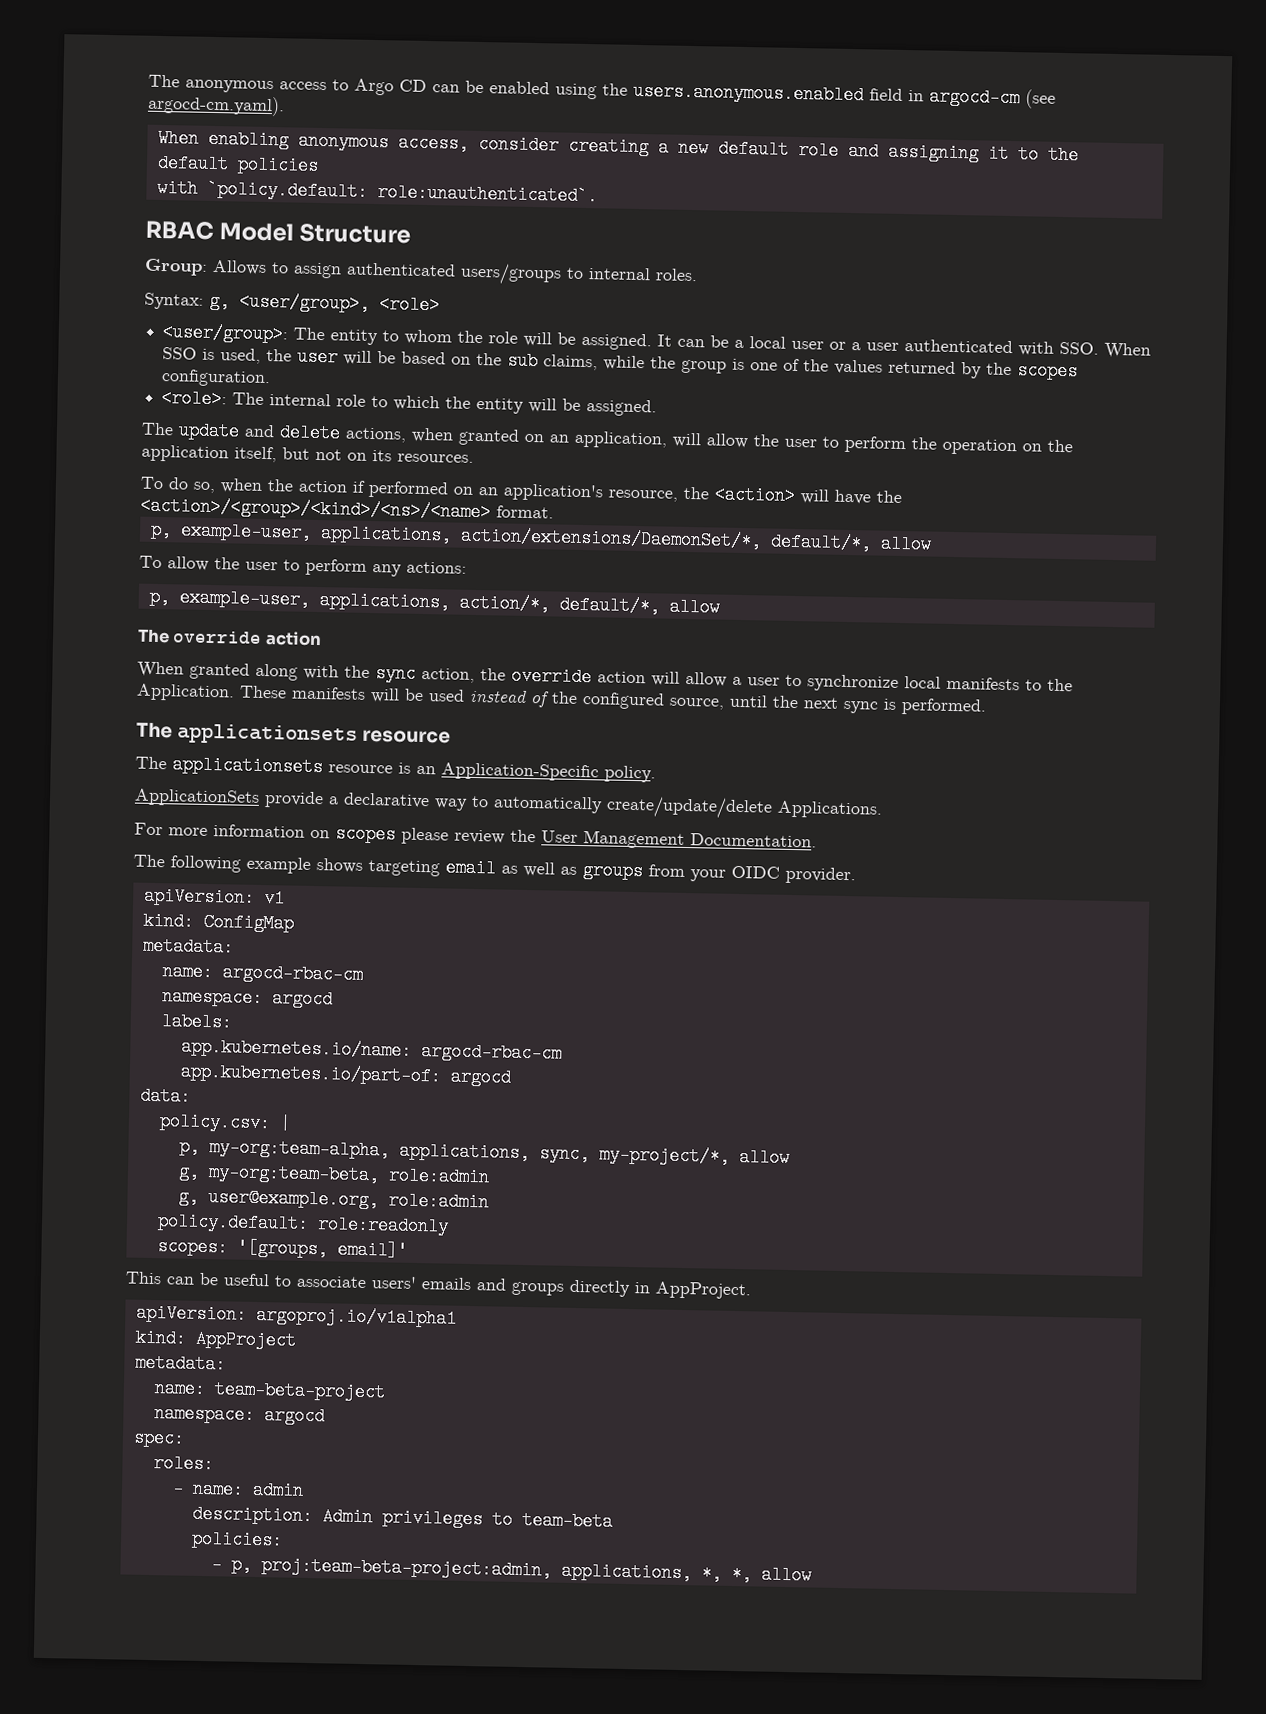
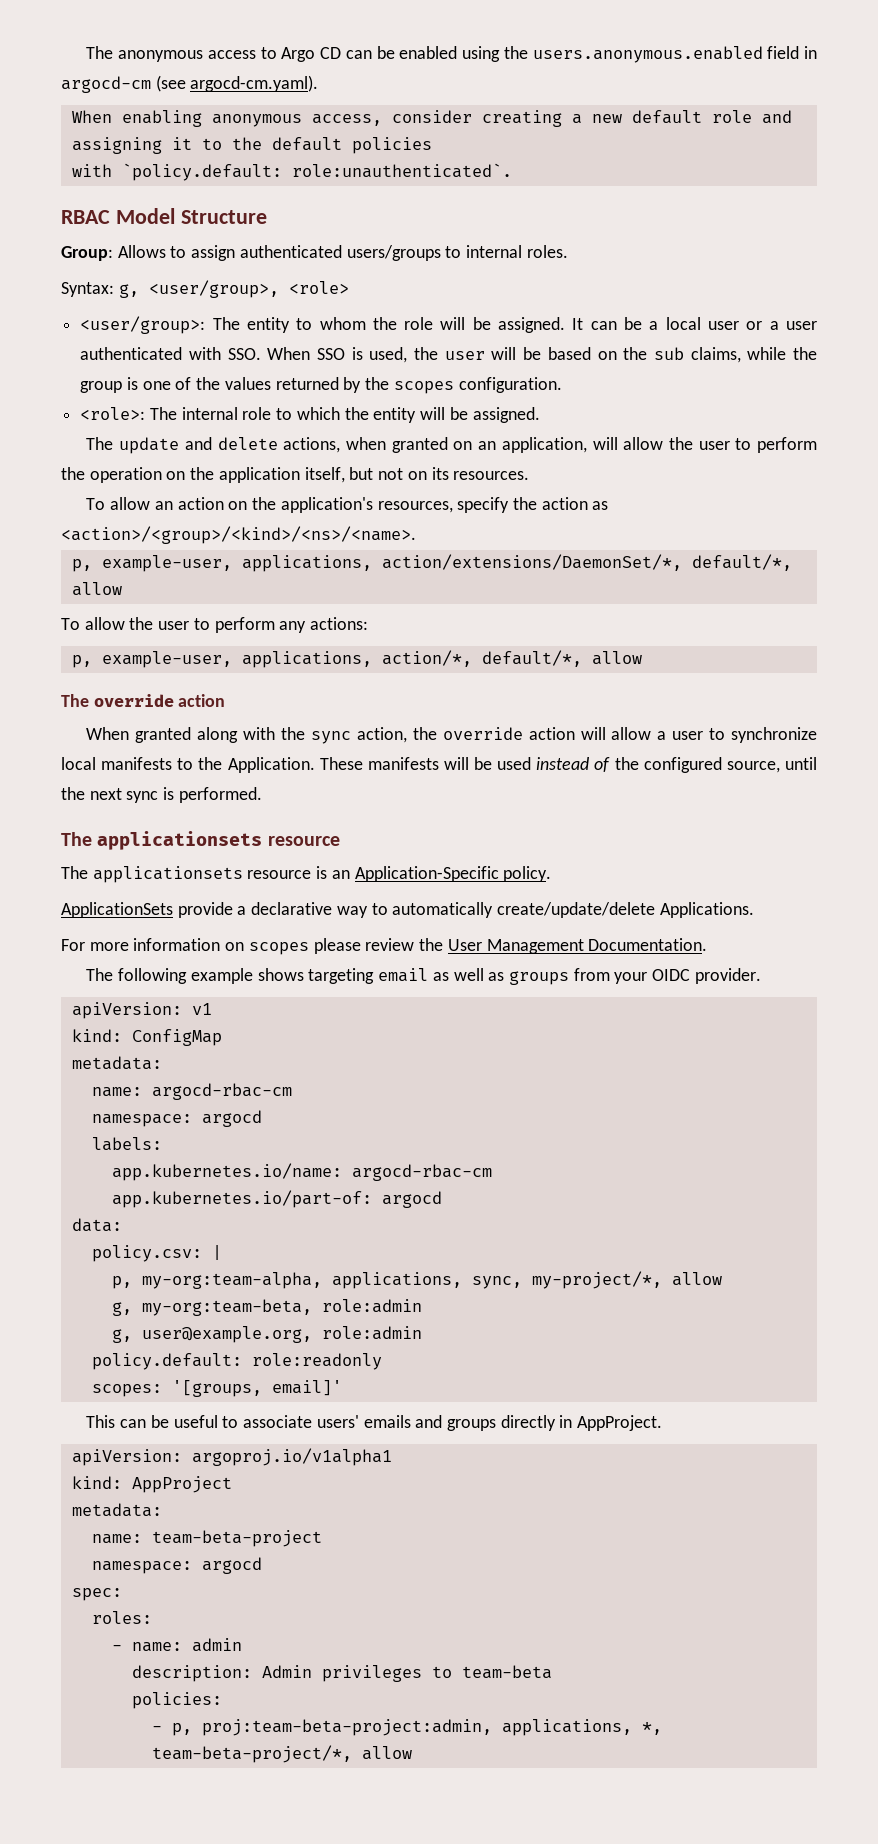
[168,477,902,505] [140,496,554,522] do so, when the action if performed on an application's resource, the <action> will have the <action>/<group>/<kind>/<ns>/<name> format. -> [110,497,609,513] [61,526,416,544] allow an action on the application's resources, specify the action as <action>/<group>/<kind>/<ns>/<name>.
[730,1564,752,1584] *, -> [151,1745,352,1763] team-beta-project/*,

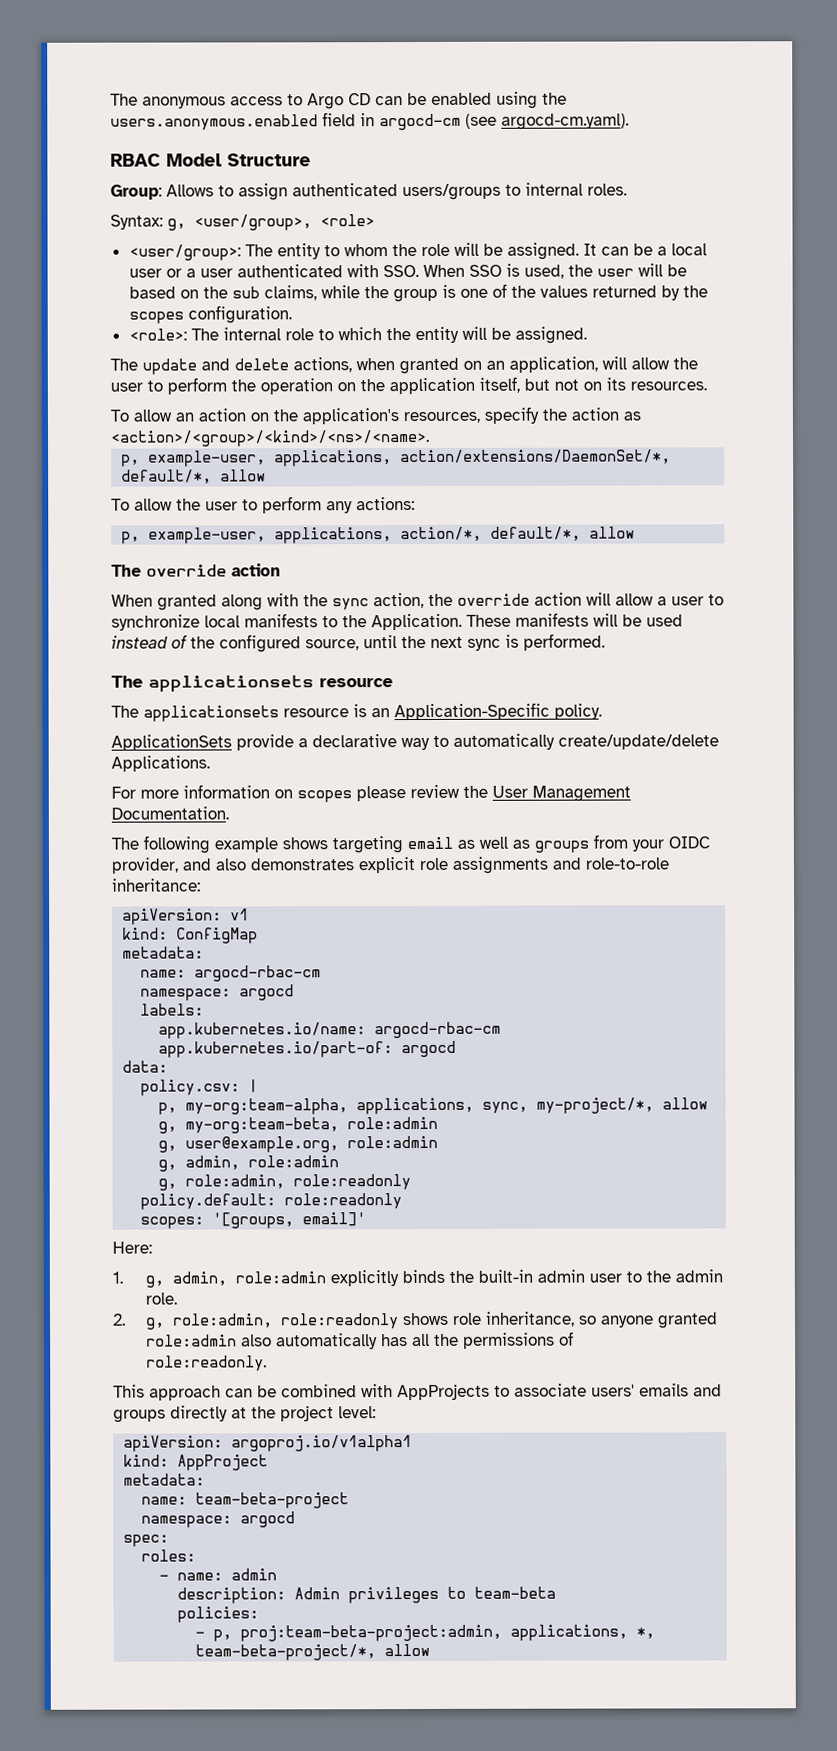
[71,110,792,127] [71,137,432,154] [71,163,512,181] // When enabling anonymous access, consider creating a new default role and assigning it to the default policies // with `policy.default: role:unauthenticated`. -> (629, 121) none
[694,968,761,984] provider. -> [111,856,669,874] [112,878,201,892] provider, and also demonstrates explicit role assignments and role-to-role inheritance:
(422, 1333) none -> [158,1155,340,1172] [158,1174,412,1191] // g, admin, role:admin // g, role:admin, role:readonly
(342, 1388) none -> [112,1241,152,1254] [112,1269,723,1288] [144,1292,177,1305] [112,1311,718,1330] [145,1331,574,1350] [145,1355,267,1372] // Here: // 1. g, admin, role:admin explicitly binds the built-in admin user to the admin role. // 2. g, role:admin, role:readonly shows role inheritance, so anyone granted role:admin also automatically has all the permissions of // role:readonly.
[120,1415,218,1428] can be useful -> [149,1383,490,1401] approach can be combined with AppProjects
[559,1415,663,1431] in AppProject. -> [231,1405,376,1422] at the project level:

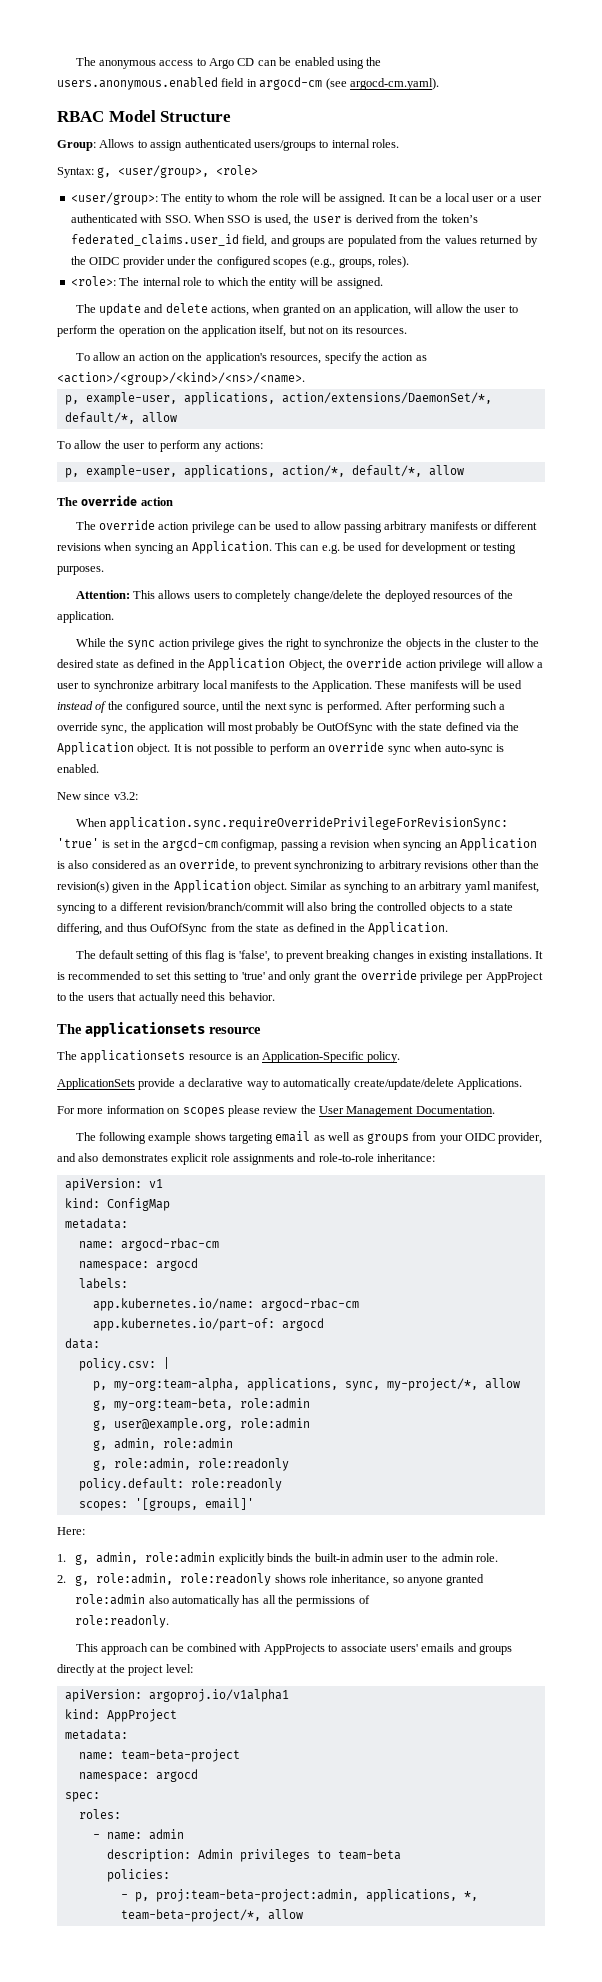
[637,263,687,277] [128,283,507,303] will be based on the sub claims, while the group is one of -> [344,214,478,223] [70,234,423,247] is derived from the token’s federated_claims.user_id field, and groups are populated from
[128,305,292,324] scopes configuration. -> [89,256,410,268] OIDC provider under the configured scopes (e.g., groups, roles).
[111,592,424,611] When granted along with the sync action, -> [75,520,538,533] [57,541,516,554] [57,566,104,575] [75,590,513,602] [57,611,114,623] [75,638,539,650] [57,658,325,671] The override action privilege can be used to allow passing arbitrary manifests or different revisions when syncing an Application. This can e.g. be used for development or testing purposes. // Attention: This allows users to completely change/delete the deployed resources of the application. // While the sync action privilege gives the right to synchronize the objects in the cluster to the desired state as defined in the Application Object,
(582, 599) none -> [439,659,483,671] privilege
(200, 622) none -> [157,680,201,692] arbitrary
(605, 642) none -> [385,701,506,713] [57,722,520,734] [57,742,504,755] [57,764,99,773] [57,792,138,800] [75,817,508,830] [57,838,537,851] [57,859,540,872] [57,880,539,893] [57,902,513,914] [57,922,449,935] [75,950,544,962] [57,970,543,983] [57,992,275,1004] After performing such a override sync, the application will most probably be OutOfSync with the state defined via the Application object. It is not possible to perform an override sync when auto-sync is enabled. // New since v3.2: // When application.sync.requireOverridePrivilegeForRevisionSync: 'true' is set in the argcd-cm configmap, passing a revision when syncing an Application is also considered as an override, to prevent synchronizing to arbitrary revisions other than the revision(s) given in the Application object. Similar as synching to an arbitrary yaml manifest, syncing to a different revision/branch/commit will also bring the controlled objects to a state differing, and thus OufOfSync from the state as defined in the Application. // The default setting of this flag is 'false', to prevent breaking changes in existing installations. It is recommended to set this setting to 'true' and only grant the override privilege per AppProject to the users that actually need this behavior.

